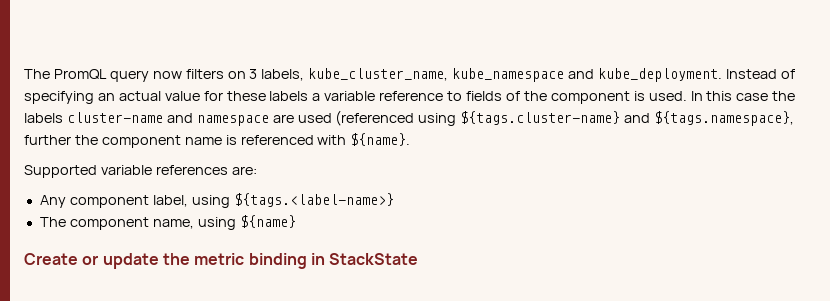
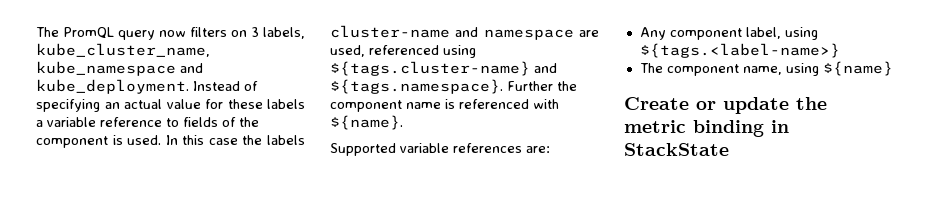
[297,110,415,126] used (referenced -> [330,45,439,57] used, referenced
[654,111,795,126] [24,135,71,145] ${tags.namespace}, further -> [330,79,553,94] ${tags.namespace}. Further

